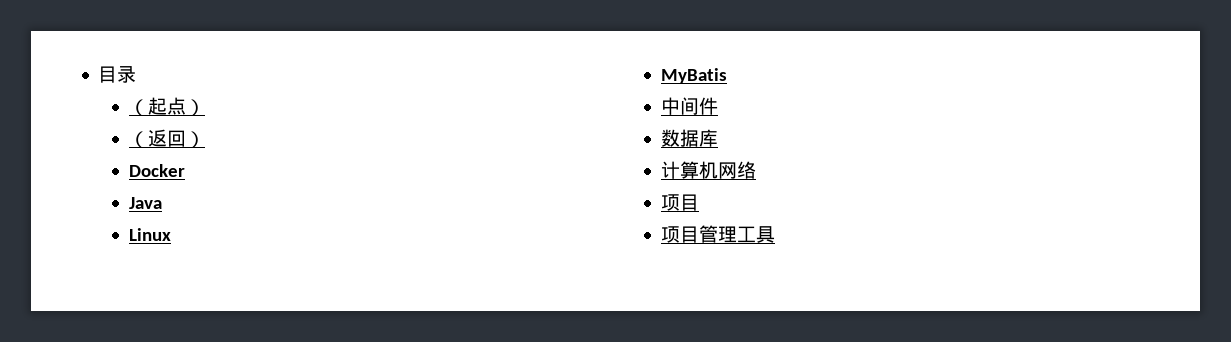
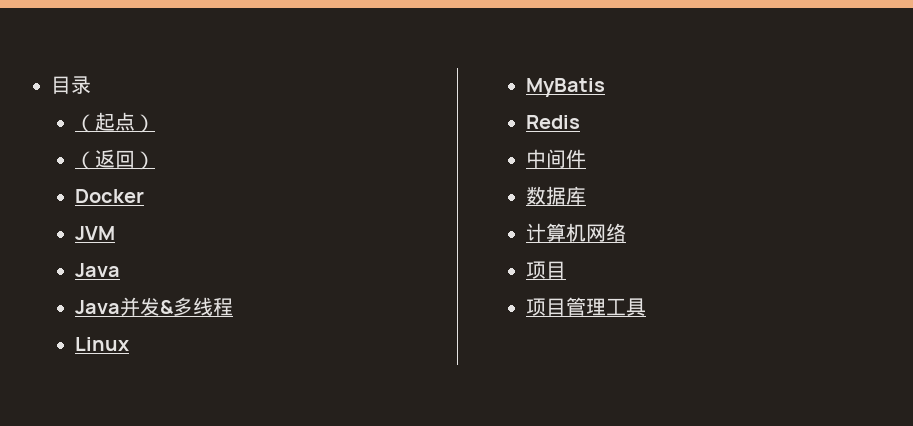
[128,197,162,209] // Java -> [75,226,116,240] [75,263,121,277] [75,297,234,317] // JVM // Java // Java并发&多线程
(727, 76) none -> [526,115,581,129] // Redis

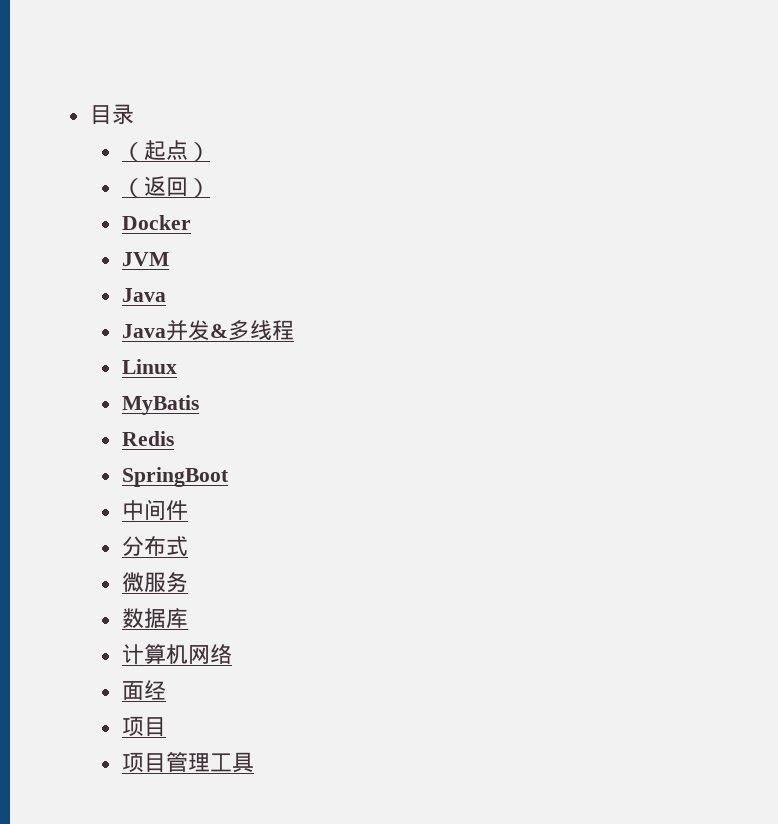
(581, 122) none -> [121,467,229,487] // SpringBoot
(587, 158) none -> [121,536,188,556] [121,572,188,593] // 分布式 // 微服务
(627, 232) none -> [121,680,166,700] // 面经

